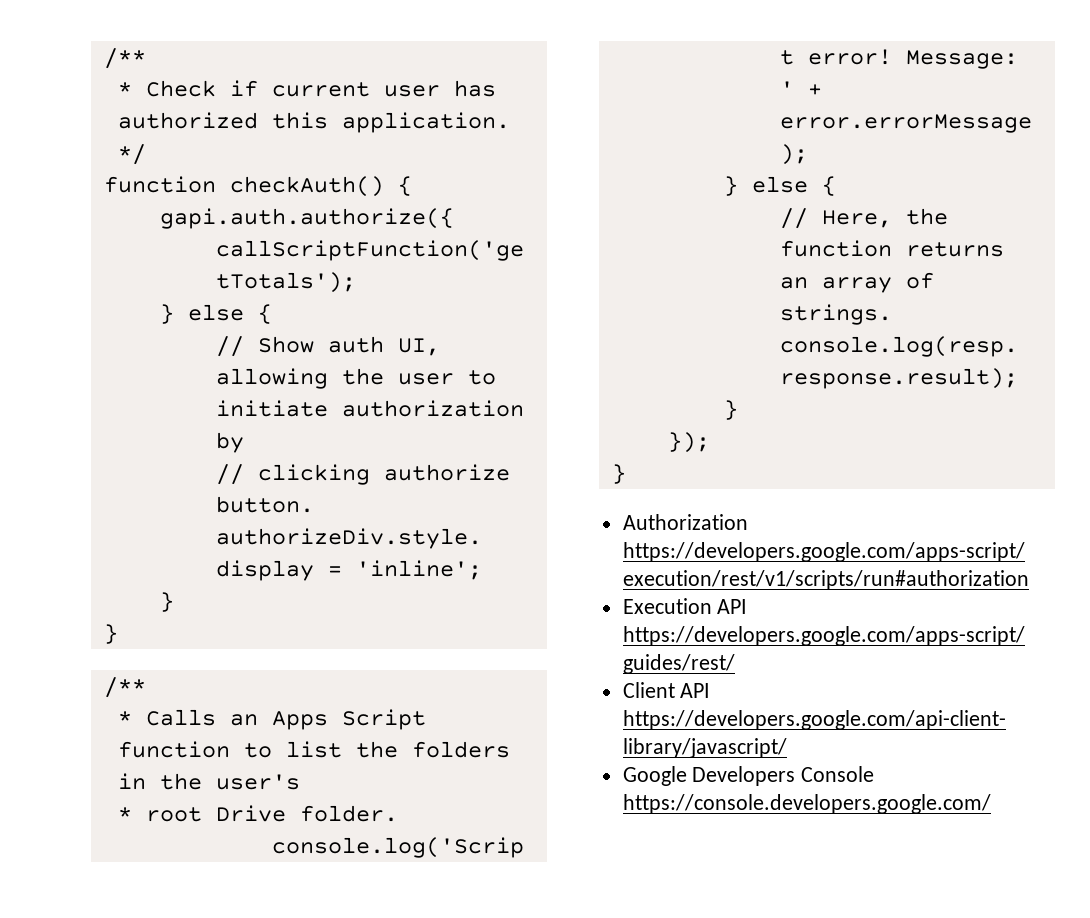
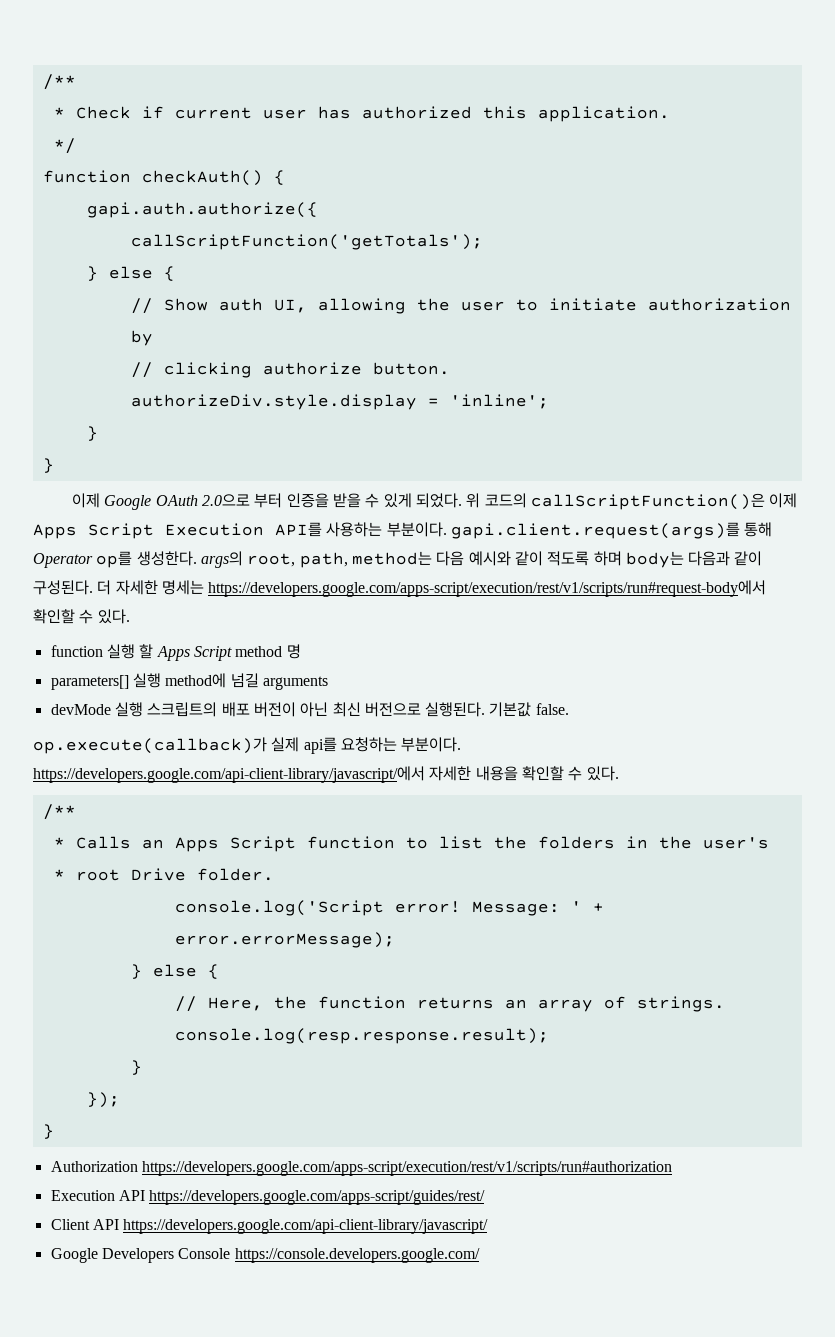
(118, 634) none -> [72,493,798,510] [33,522,773,539] [33,551,763,568] [33,580,767,597] [33,609,130,624] [50,644,301,661] [50,673,328,690] [50,702,569,717] [33,737,462,754] [33,766,619,783] // 이제 Google OAuth 2.0으로 부터 인증을 받을 수 있게 되었다. 위 코드의 callScriptFunction()은 이제 Apps Script Execution API를 사용하는 부분이다. gapi.client.request(args)를 통해 Operator op를 생성한다. args의 root, path, method는 다음 예시와 같이 적도록 하며 body는 다음과 같이 구성된다. 더 자세한 명세는 https://developers.google.com/apps-script/execution/rest/v1/scripts/run#request-body에서 확인할 수 있다. // function 실행 할 Apps Script method 명 // parameters[] 실행 method에 넘길 arguments // devMode 실행 스크립트의 배포 버전이 아닌 최신 버전으로 실행된다. 기본값 false. // op.execute(callback)가 실제 api를 요청하는 부분이다. https://developers.google.com/api-client-library/javascript/에서 자세한 내용을 확인할 수 있다.

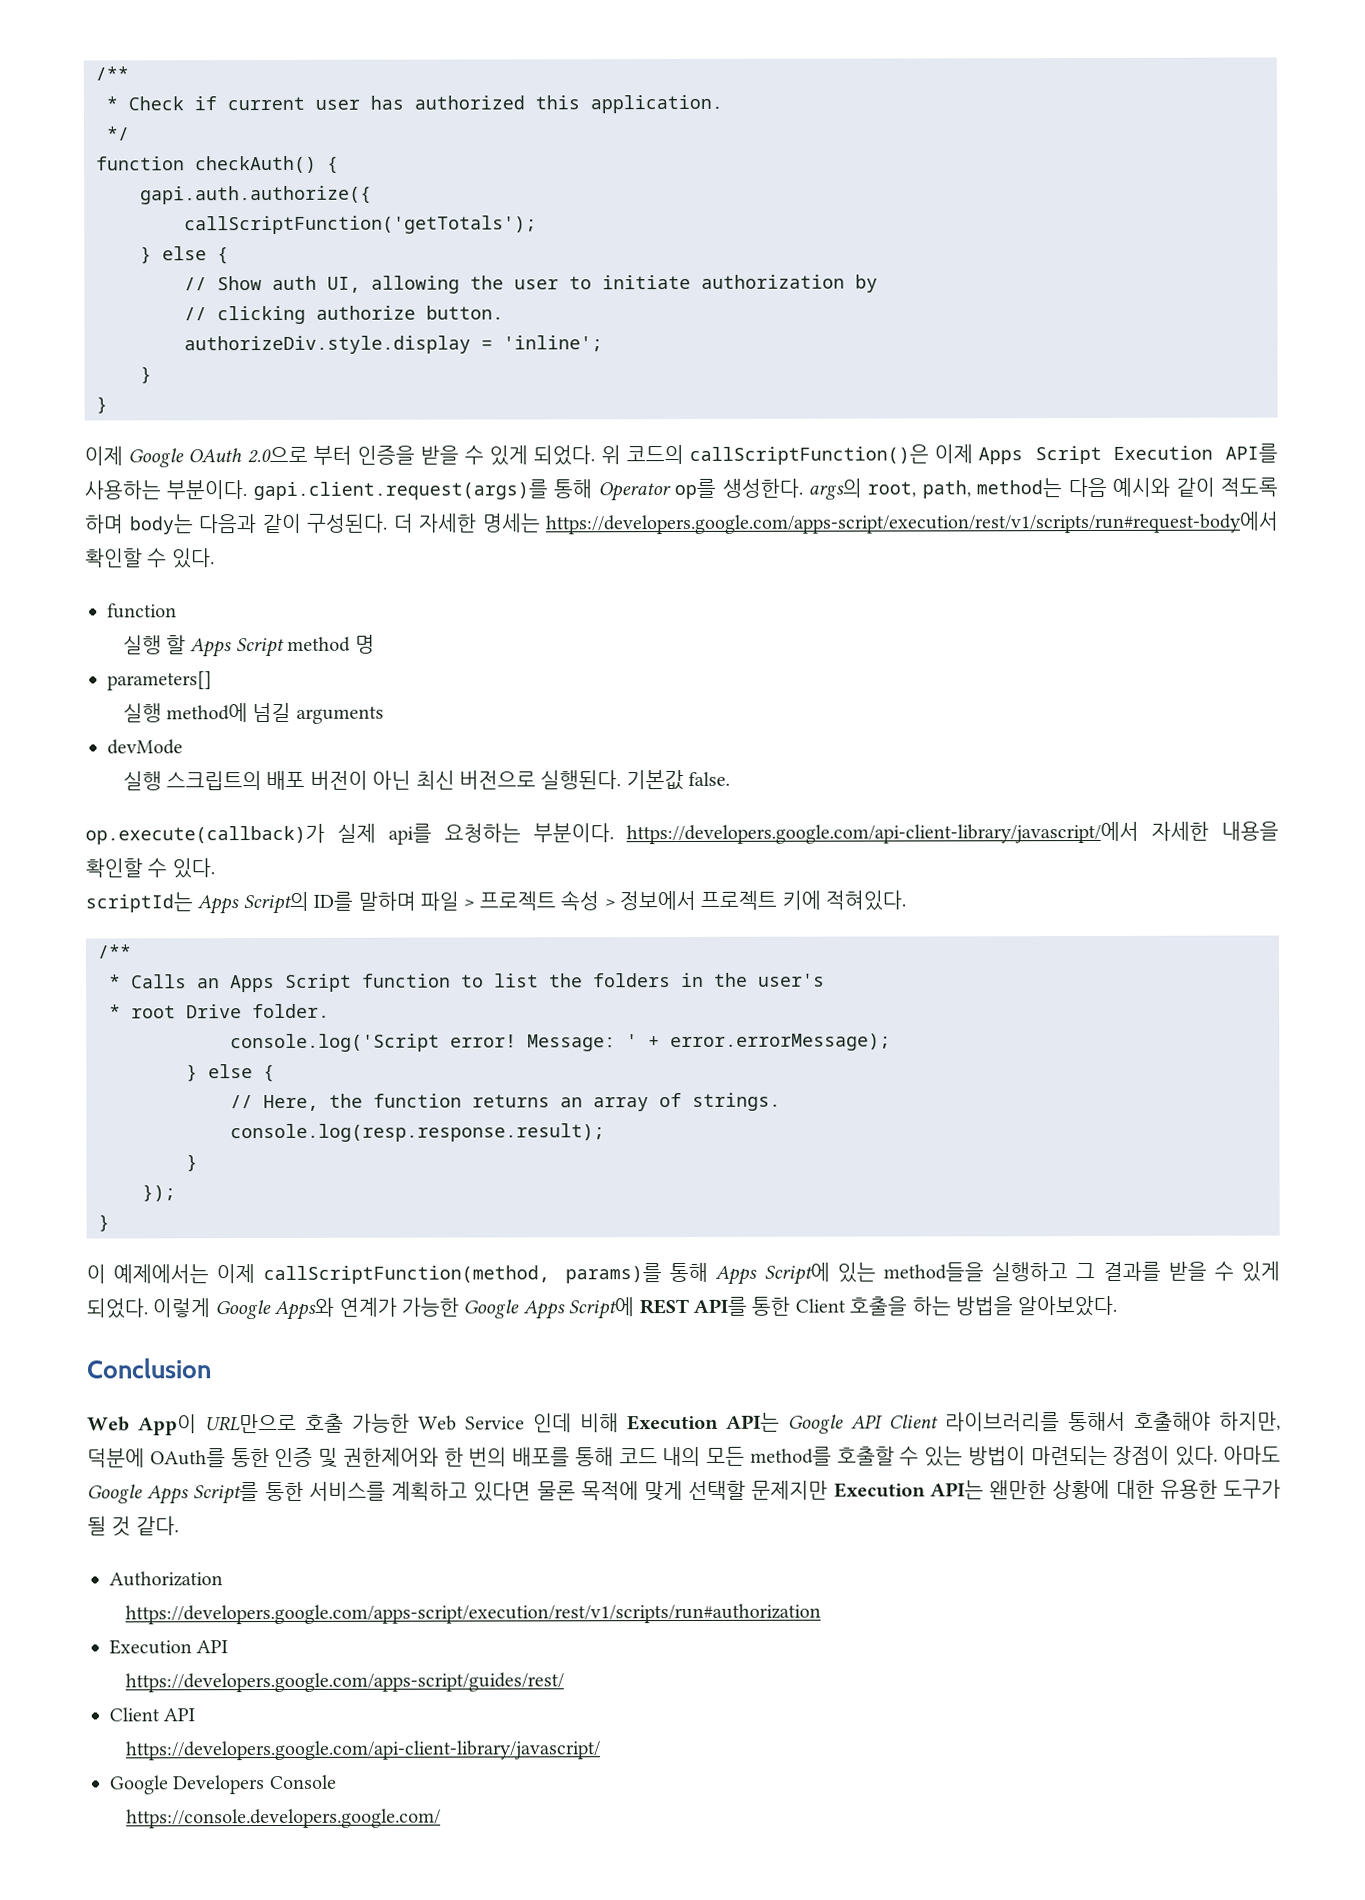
(103, 651) none -> (177, 611) //
(129, 682) none -> (212, 681) //
(111, 709) none -> (183, 747) //
(619, 773) none -> [85,890,907,915] // scriptId는 Apps Script의 ID를 말하며 파일 > 프로젝트 속성 > 정보에서 프로젝트 키에 적혀있다.
(54, 1131) none -> [86,1261,1280,1285] [86,1295,1118,1320] [86,1358,212,1379] [87,1411,1281,1436] [87,1445,1281,1468] [87,1479,1281,1505] [87,1516,179,1537] // 이 예제에서는 이제 callScriptFunction(method, params)를 통해 Apps Script에 있는 method들을 실행하고 그 결과를 받을 수 있게 되었다. 이렇게 Google Apps와 연계가 가능한 Google Apps Script에 REST API를 통한 Client 호출을 하는 방법을 알아보았다. // Conclusion // Web App이 URL만으로 호출 가능한 Web Service 인데 비해 Execution API는 Google API Client 라이브러리를 통해서 호출해야 하지만, 덕분에 OAuth를 통한 인증 및 권한제어와 한 번의 배포를 통해 코드 내의 모든 method를 호출할 수 있는 방법이 마련되는 장점이 있다. 아마도 Google Apps Script를 통한 서비스를 계획하고 있다면 물론 목적에 맞게 선택할 문제지만 Execution API는 왠만한 상황에 대한 유용한 도구가 될 것 같다.
(138, 1166) none -> (223, 1579) //
(145, 1195) none -> (229, 1647) //
(119, 1224) none -> (196, 1715) //
(231, 1253) none -> (337, 1782) //

